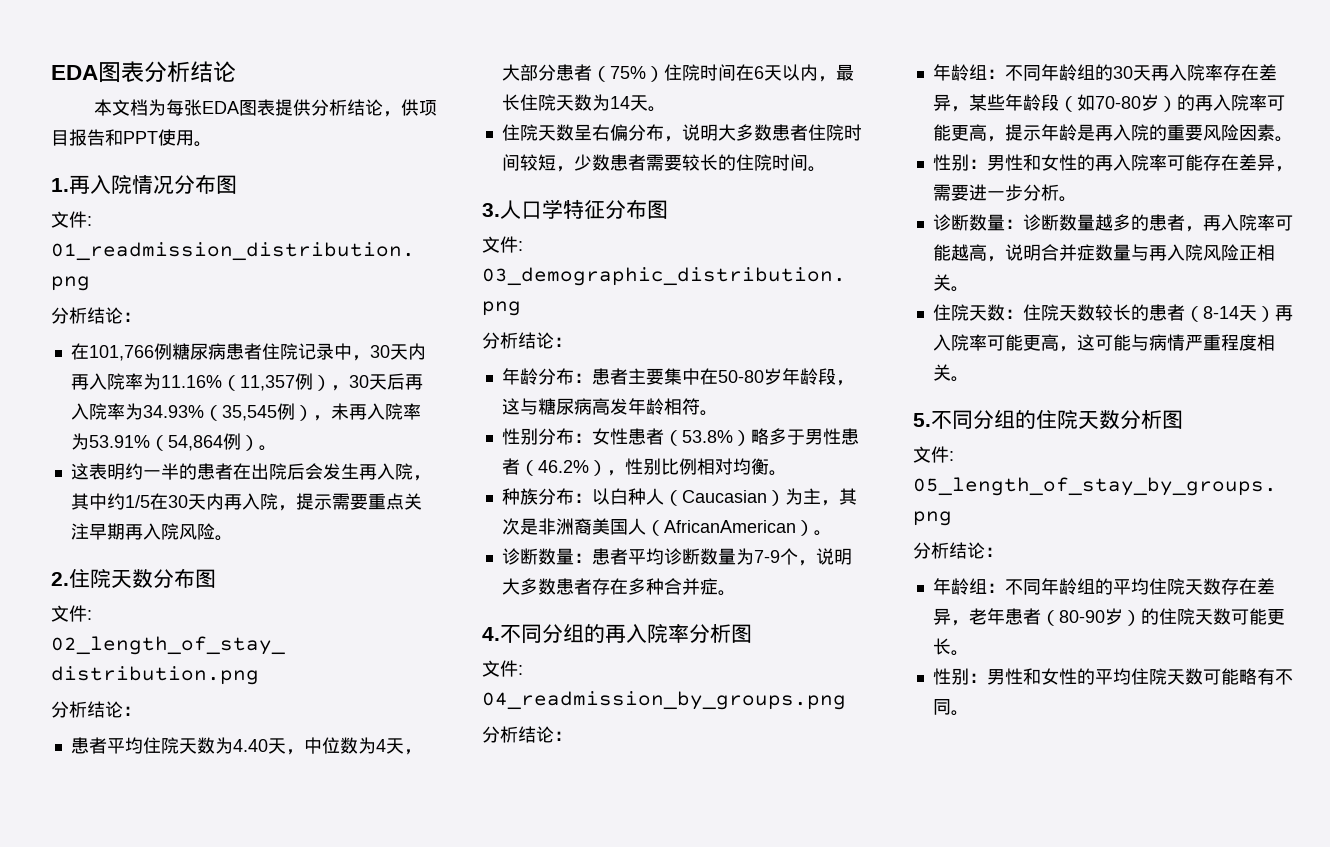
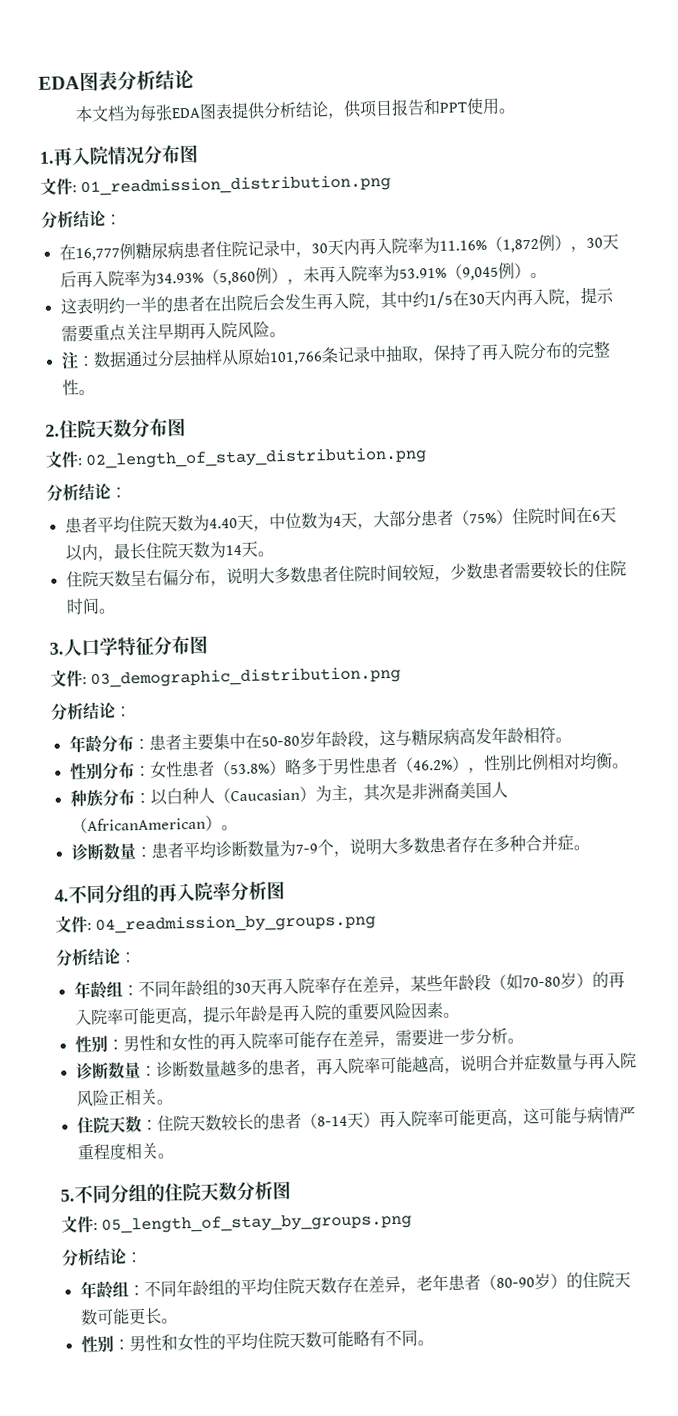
[88,345,154,361] 101,766 -> [74,247,120,262] 16,777
[239,375,295,391] 11,357 -> [501,238,539,253] 1,872
[221,405,277,421] 35,545 -> [218,271,256,286] 5,860
[167,435,223,451] 54,864 -> [461,266,499,281] 9,045
(233, 538) none -> [60,340,611,370] [61,379,95,396] // 注：数据通过分层抽样从原始101,766条记录中抽取，保持了再入院分布的完整性。

